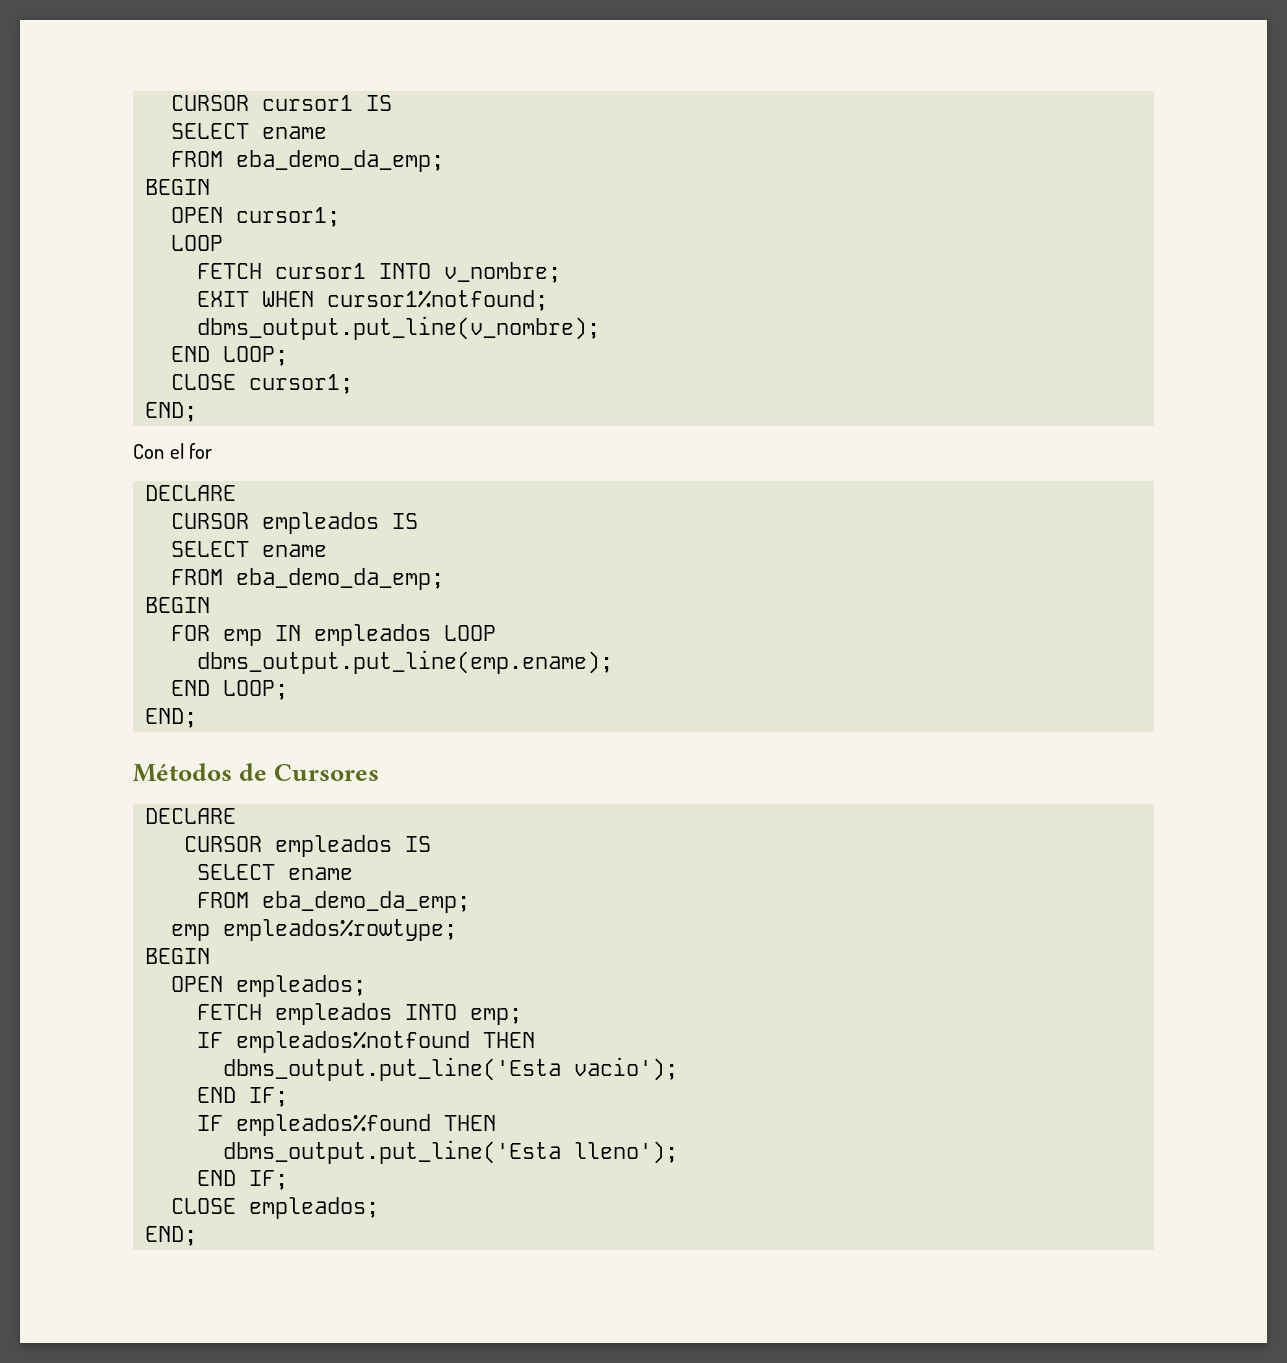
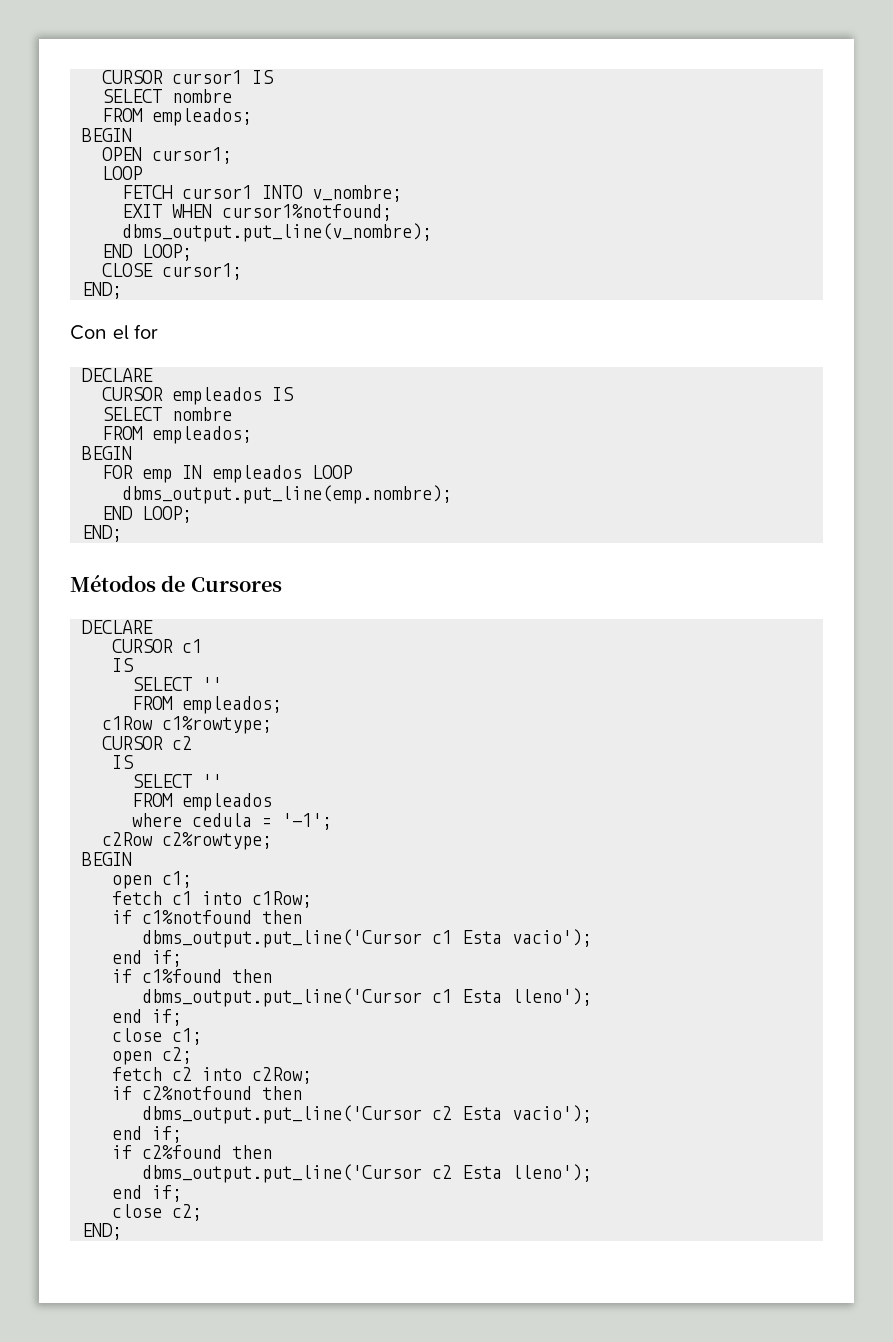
[262,126,328,139] [171,150,445,172] ename // FROM eba_demo_da_emp; -> [172,89,233,103] [102,108,253,126] nombre // FROM empleados;
[262,544,328,557] [171,568,445,590] ename // FROM eba_demo_da_emp; -> [172,407,233,421] [102,426,253,444] nombre // FROM empleados;
[197,650,614,674] dbms_output.put_line(emp.ename); -> [122,485,453,504] dbms_output.put_line(emp.nombre);
[275,835,432,857] [197,864,354,880] [197,891,471,913] [171,919,458,941] [145,948,211,964] [171,975,367,997] [197,1003,523,1025] [197,1031,536,1053] [223,1057,679,1081] [197,1087,289,1107] [197,1114,497,1136] [223,1140,679,1164] [197,1170,289,1190] [171,1197,380,1219] empleados IS // SELECT ename // FROM eba_demo_da_emp; // emp empleados%rowtype; // BEGIN // OPEN empleados; // FETCH empleados INTO emp; // IF empleados%notfound THEN // dbms_output.put_line('Esta vacio'); // END IF; // IF empleados%found THEN // dbms_output.put_line('Esta lleno'); // END IF; // CLOSE empleados; -> [182,639,203,653] [112,658,135,672] [132,677,223,691] [132,696,283,714] [102,716,273,734] [102,736,193,750] [112,755,135,769] [132,774,223,788] [132,793,273,811] [132,813,333,830] [102,832,273,850] [82,852,133,866] [112,871,193,889] [112,891,313,908] [112,910,303,924] [142,929,593,948] [112,950,183,967] [112,969,273,983] [142,988,593,1007] [112,1009,183,1026] [112,1028,203,1045] [112,1047,193,1065] [112,1067,313,1084] [112,1086,303,1100] [142,1105,593,1124] [112,1126,183,1143] [112,1145,273,1159] [142,1164,593,1183] [112,1185,183,1202] [112,1204,203,1221] c1 // IS // SELECT '' // FROM empleados; // c1Row c1%rowtype; // CURSOR c2 // IS // SELECT '' // FROM empleados // where cedula = '-1'; // c2Row c2%rowtype; // BEGIN // open c1; // fetch c1 into c1Row; // if c1%notfound then // dbms_output.put_line('Cursor c1 Esta vacio'); // end if; // if c1%found then // dbms_output.put_line('Cursor c1 Esta lleno'); // end if; // close c1; // open c2; // fetch c2 into c2Row; // if c2%notfound then // dbms_output.put_line('Cursor c2 Esta vacio'); // end if; // if c2%found then // dbms_output.put_line('Cursor c2 Esta lleno'); // end if; // close c2;

